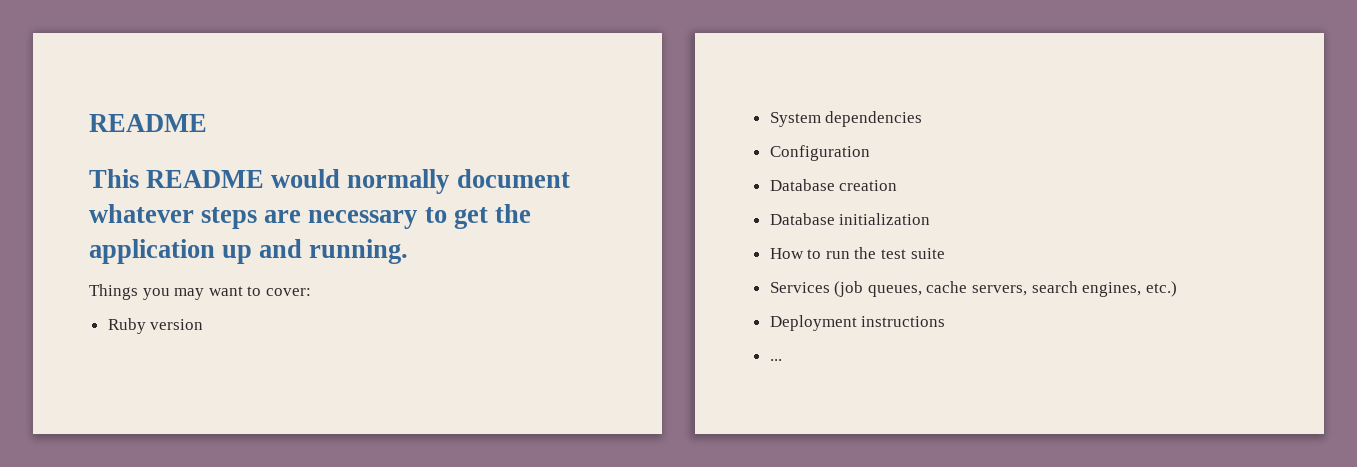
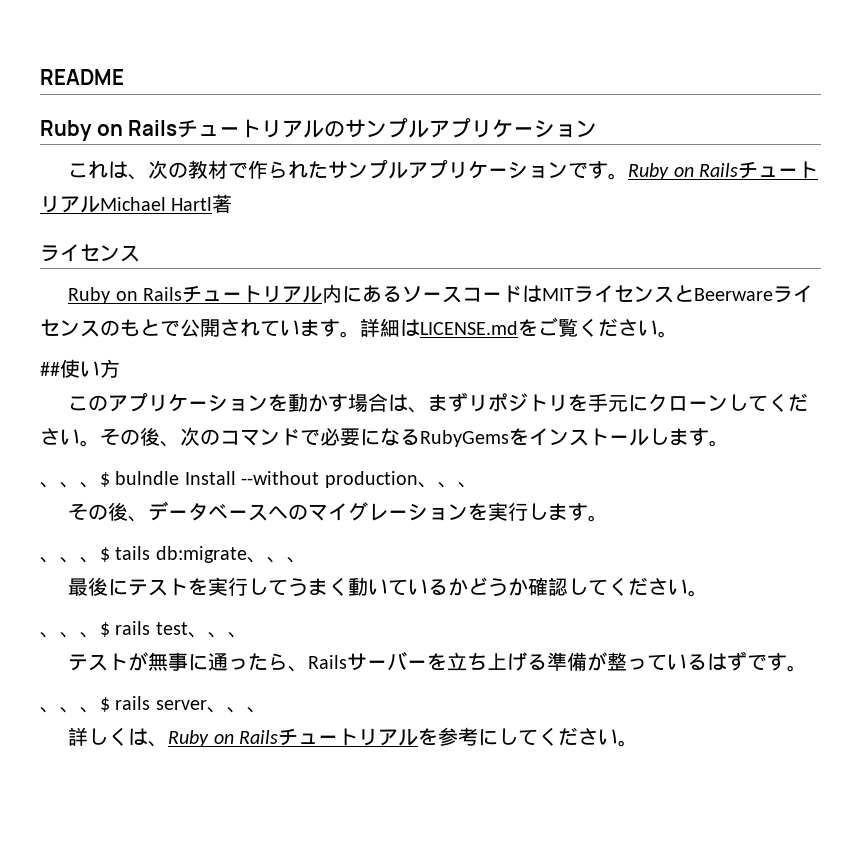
[89,169,570,194] [89,204,531,229] [89,239,409,264] [89,284,311,300] [107,318,204,334] [769,111,923,127] [769,145,870,161] [769,179,898,191] [769,213,931,225] [769,247,945,259] [769,281,1177,297] [769,315,946,331] [769,359,782,361] This README would normally document whatever steps are necessary to get the application up and running. // Things you may want to cover: // Ruby version // System dependencies // Configuration // Database creation // Database initialization // How to run the test suite // Services (job queues, cache servers, search engines, etc.) // Deployment instructions // ... -> [40,118,598,141] [68,159,818,180] [40,194,233,213] [40,244,140,262] [68,284,813,304] [40,317,678,338] [40,359,120,378] [68,392,809,413] [40,427,729,447] [40,471,478,488] [68,501,609,522] [40,546,307,563] [68,577,709,597] [40,621,248,638] [68,651,808,672] [40,696,267,713] [68,727,638,747] Ruby on Railsチュートリアルのサンプルアプリケーション // これは、次の教材で作られたサンプルアプリケーションです。Ruby on RailsチュートリアルMichael Hartl著 // ライセンス // Ruby on Railsチュートリアル内にあるソースコードはMITライセンスとBeerwareライセンスのもとで公開されています。詳細はLICENSE.mdをご覧ください。 // ##使い方 // このアプリケーションを動かす場合は、まずリポジトリを手元にクローンしてください。その後、次のコマンドで必要になるRubyGemsをインストールします。 // 、、、$ bulndle Install --without production、、、 // その後、データベースへのマイグレーションを実行します。 // 、、、$ tails db:migrate、、、 // 最後にテストを実行してうまく動いているかどうか確認してください。 // 、、、$ rails test、、、 // テストが無事に通ったら、Railsサーバーを立ち上げる準備が整っているはずです。 // 、、、$ rails server、、、 // 詳しくは、Ruby on Railsチュートリアルを参考にしてください。

